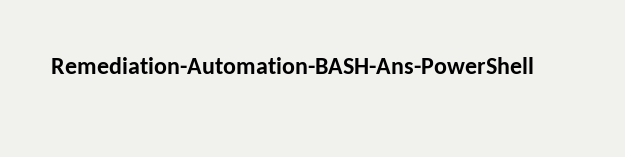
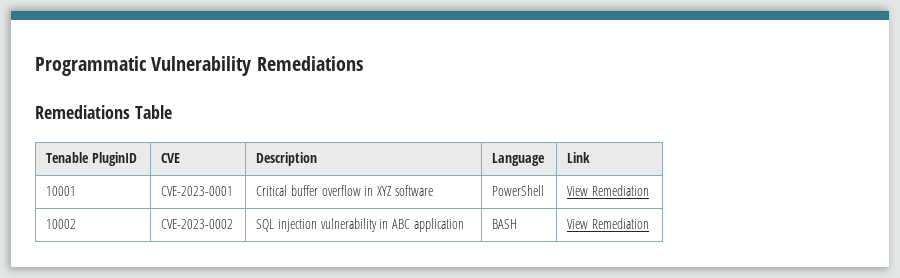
[51,57,534,74] Remediation-Automation-BASH-Ans-PowerShell -> [35,56,363,76] [35,105,172,119] [46,152,137,166] [161,153,181,163] [256,152,318,166] [492,153,546,166] [567,152,591,163] [46,186,77,196] [161,186,234,196] [256,185,433,196] [492,185,545,196] [567,185,649,196] [46,219,77,229] [161,219,234,229] [256,218,464,232] [492,219,518,229] [567,218,649,229] Programmatic Vulnerability Remediations // Remediations Table // Tenable PluginID | CVE | Description | Language | Link // 10001 | CVE-2023-0001 | Critical buffer overflow in XYZ software | PowerShell | View Remediation // 10002 | CVE-2023-0002 | SQL injection vulnerability in ABC application | BASH | View Remediation

